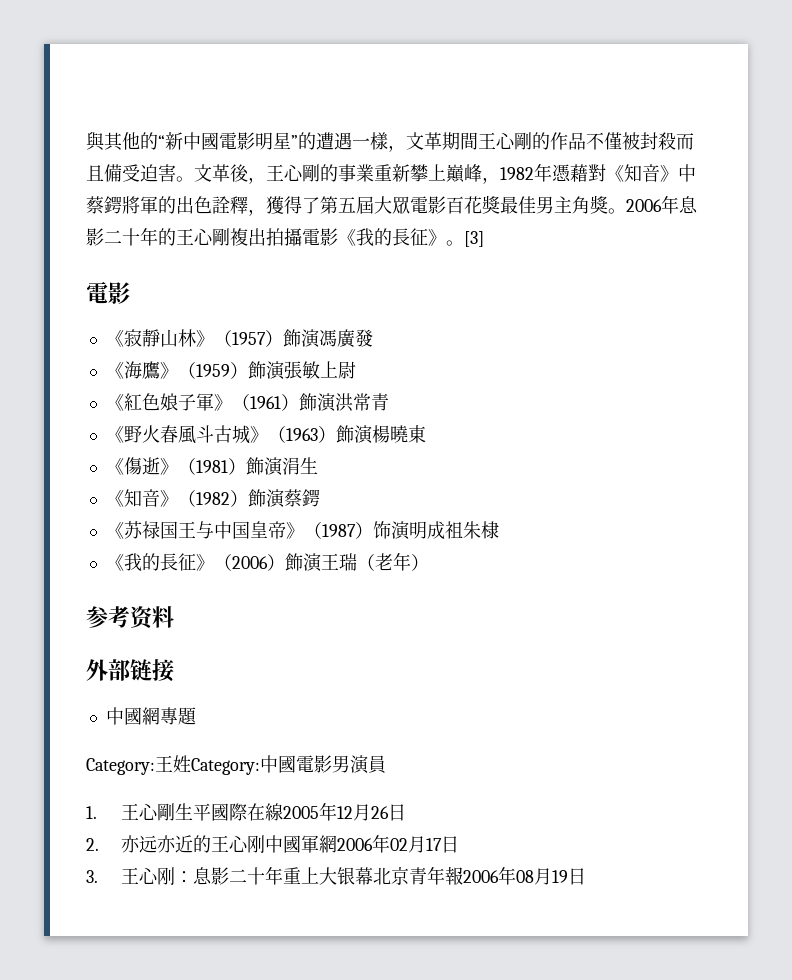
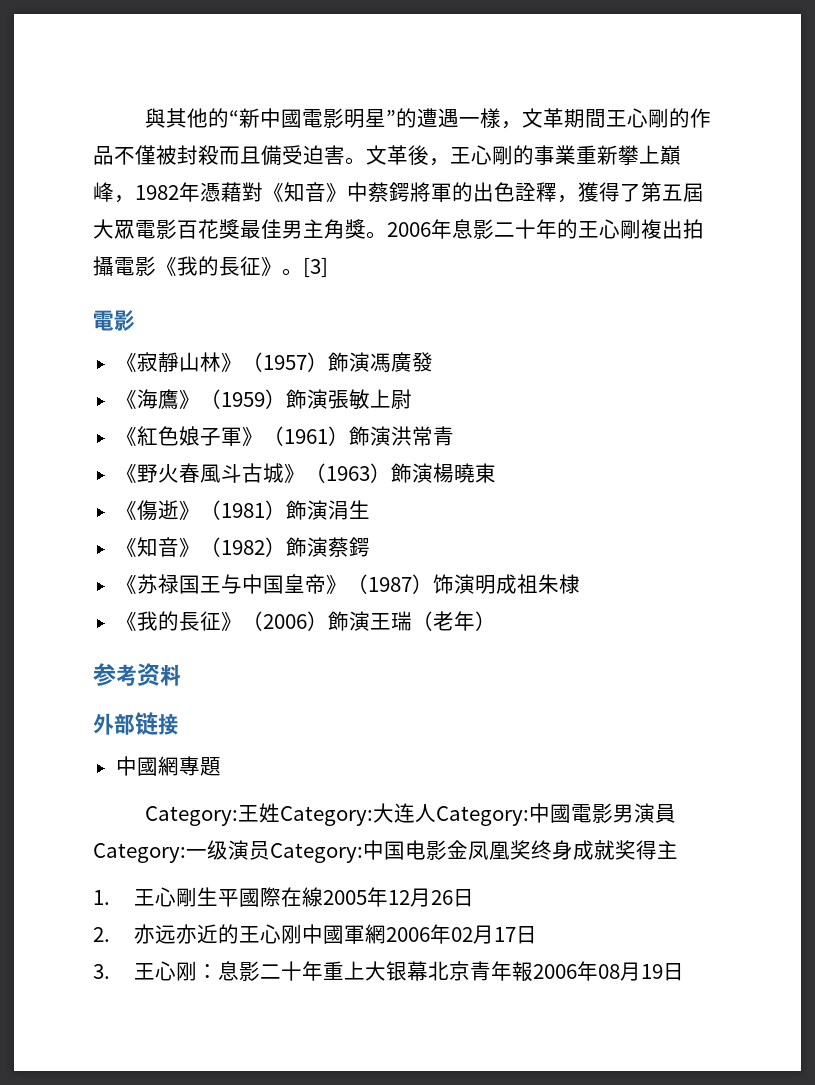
(260, 766) none -> [372,803,529,826] 大连人Category:
(386, 764) none -> [93,840,678,863] Category:一级演员Category:中国电影金凤凰奖终身成就奖得主

